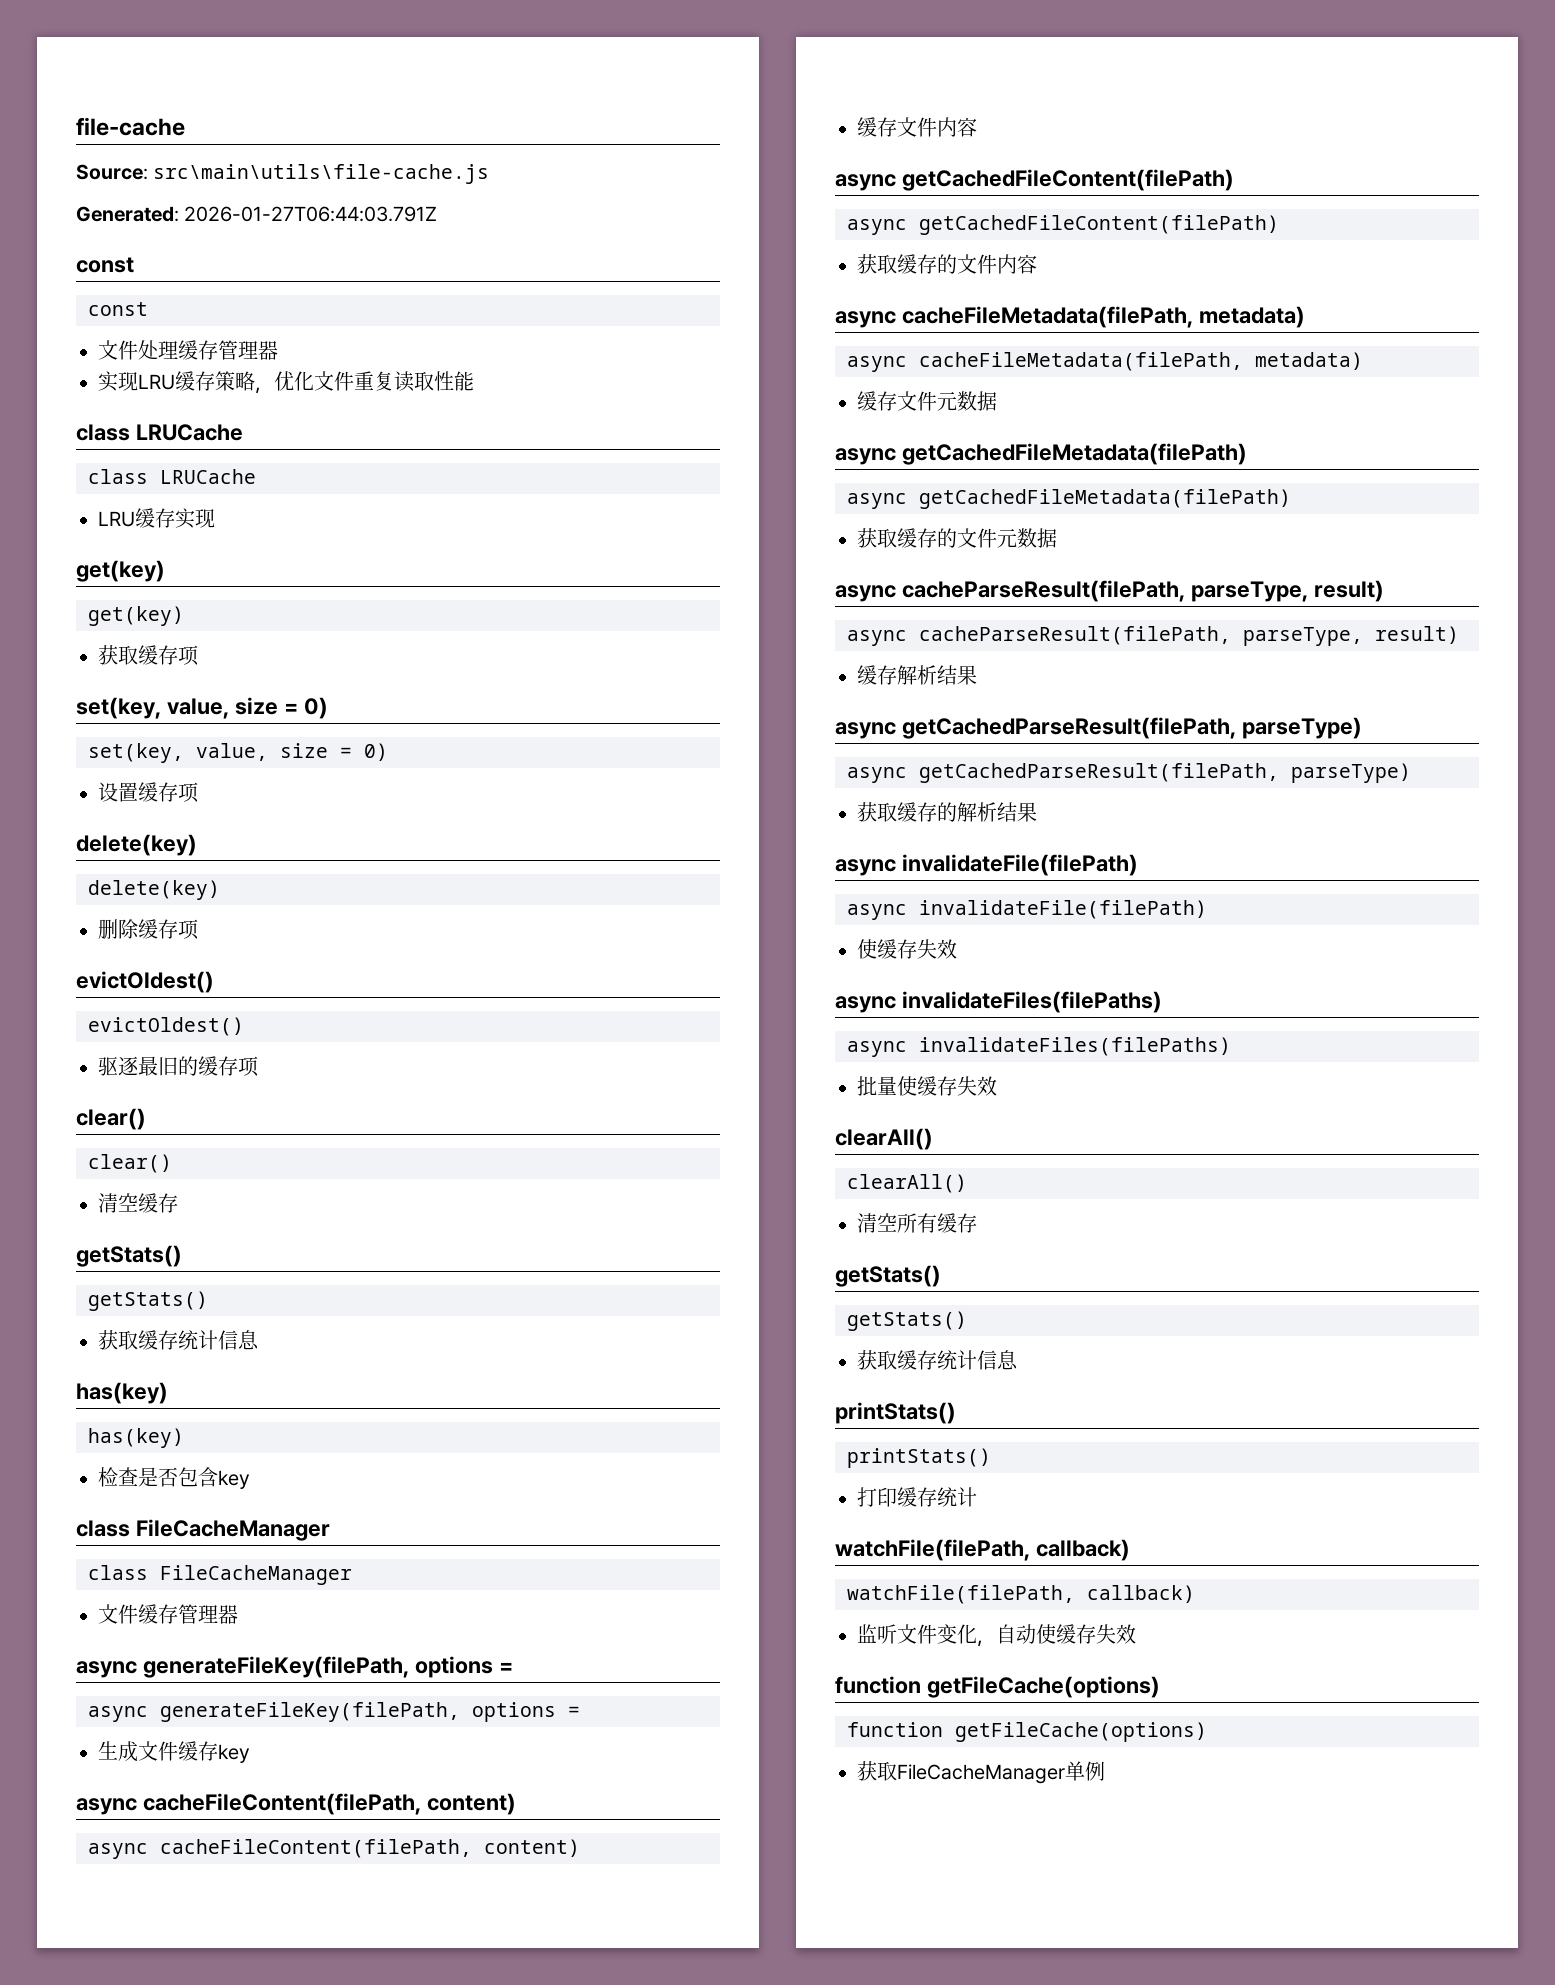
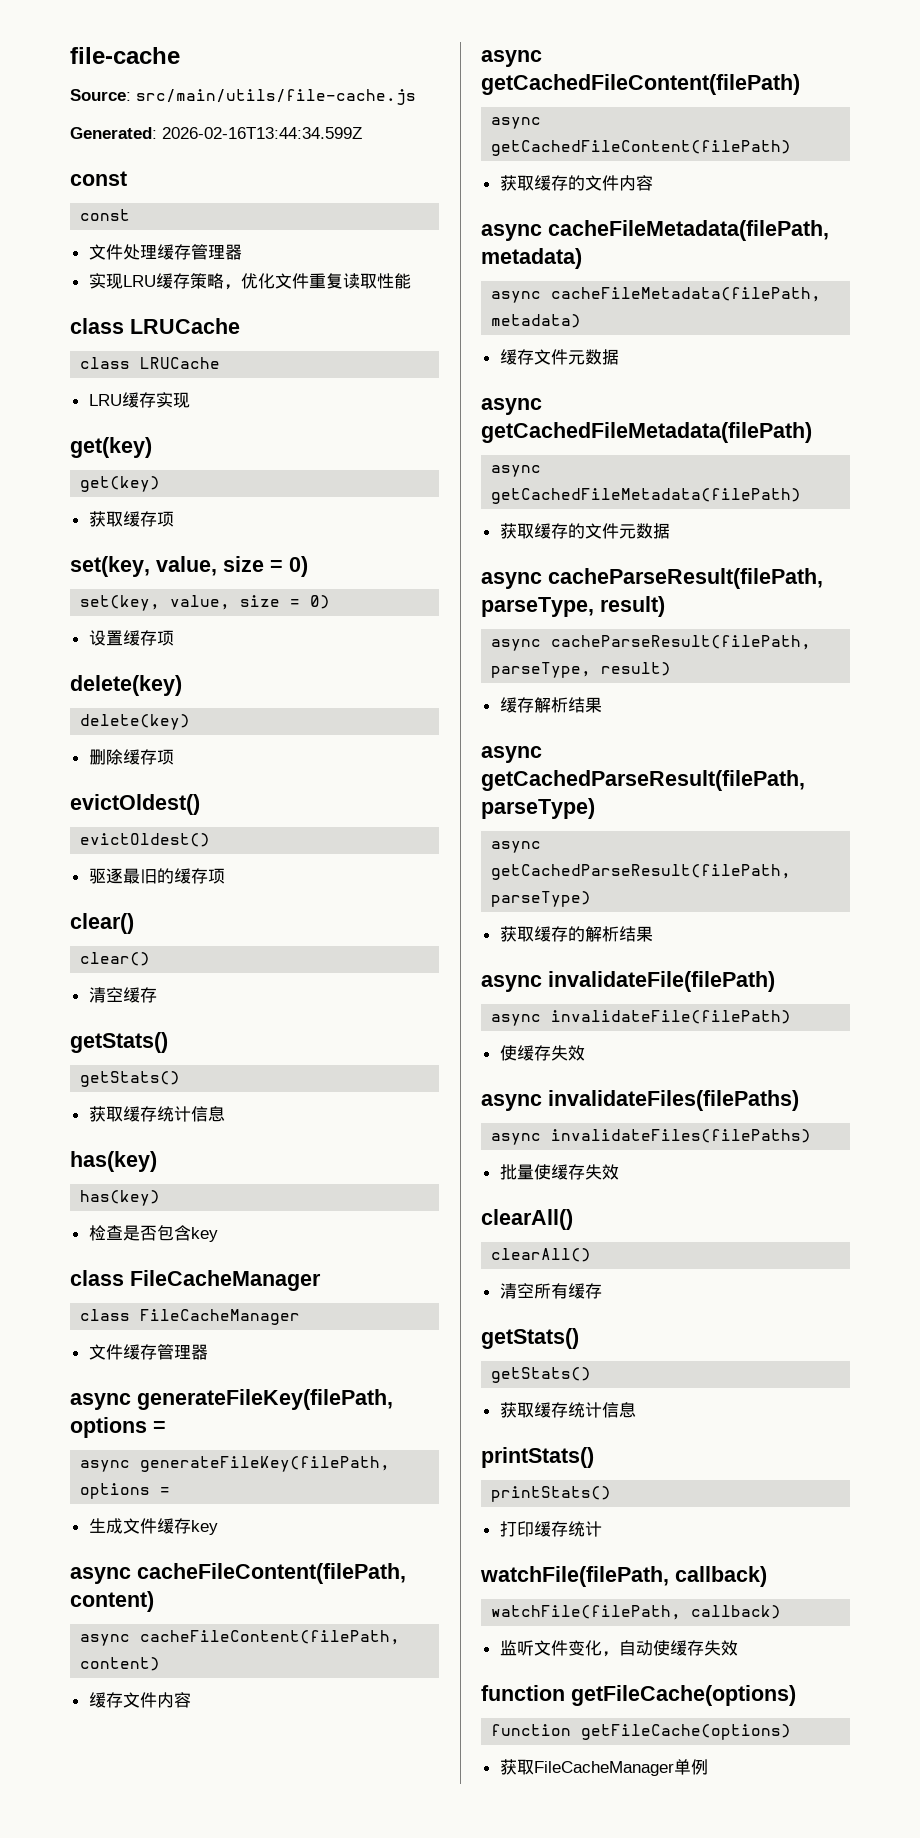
[153,164,490,184] src\main\utils\file-cache.js -> [136,89,416,105] src/main/utils/file-cache.js
[184,206,438,222] 2026-01-27T06:44:03.791Z -> [162,127,362,139] 2026-02-16T13:44:34.599Z

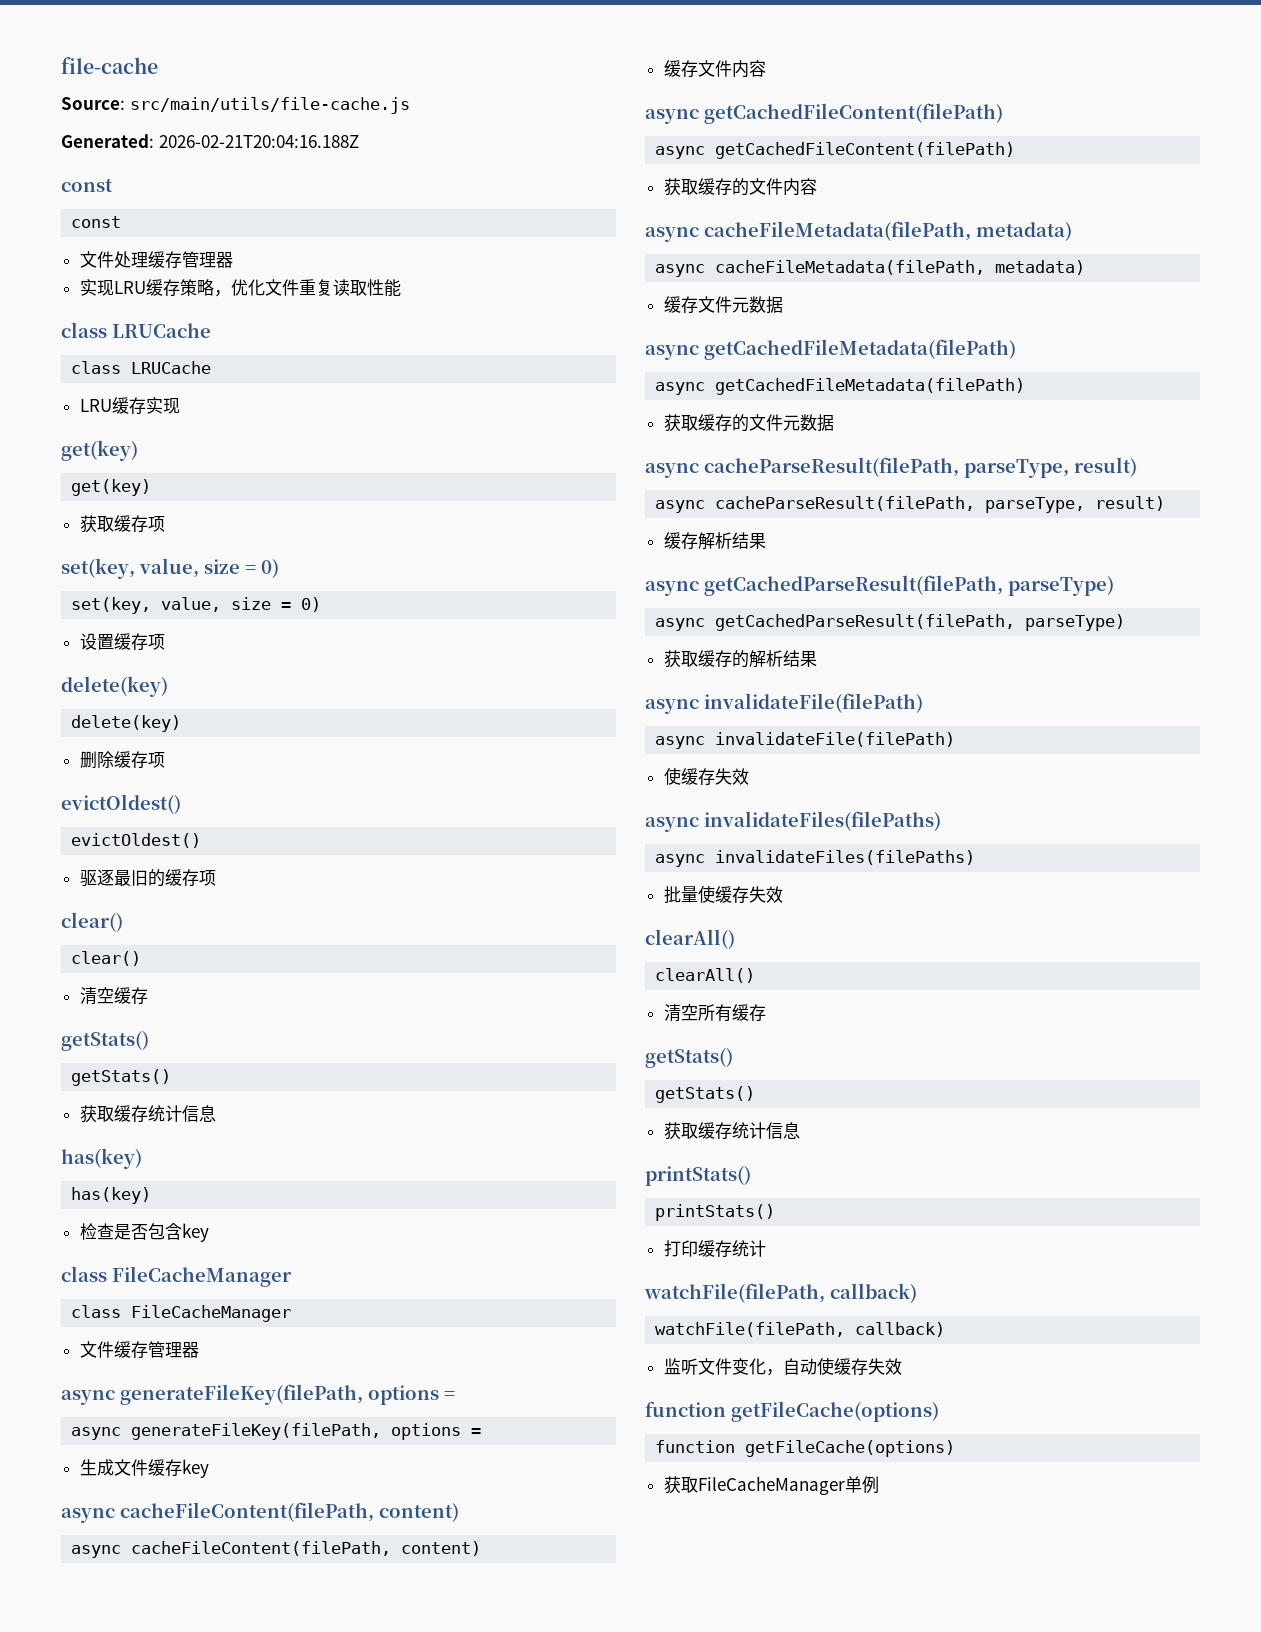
[162,127,362,139] 2026-02-16T13:44:34.599Z -> [158,135,359,148] 2026-02-21T20:04:16.188Z

